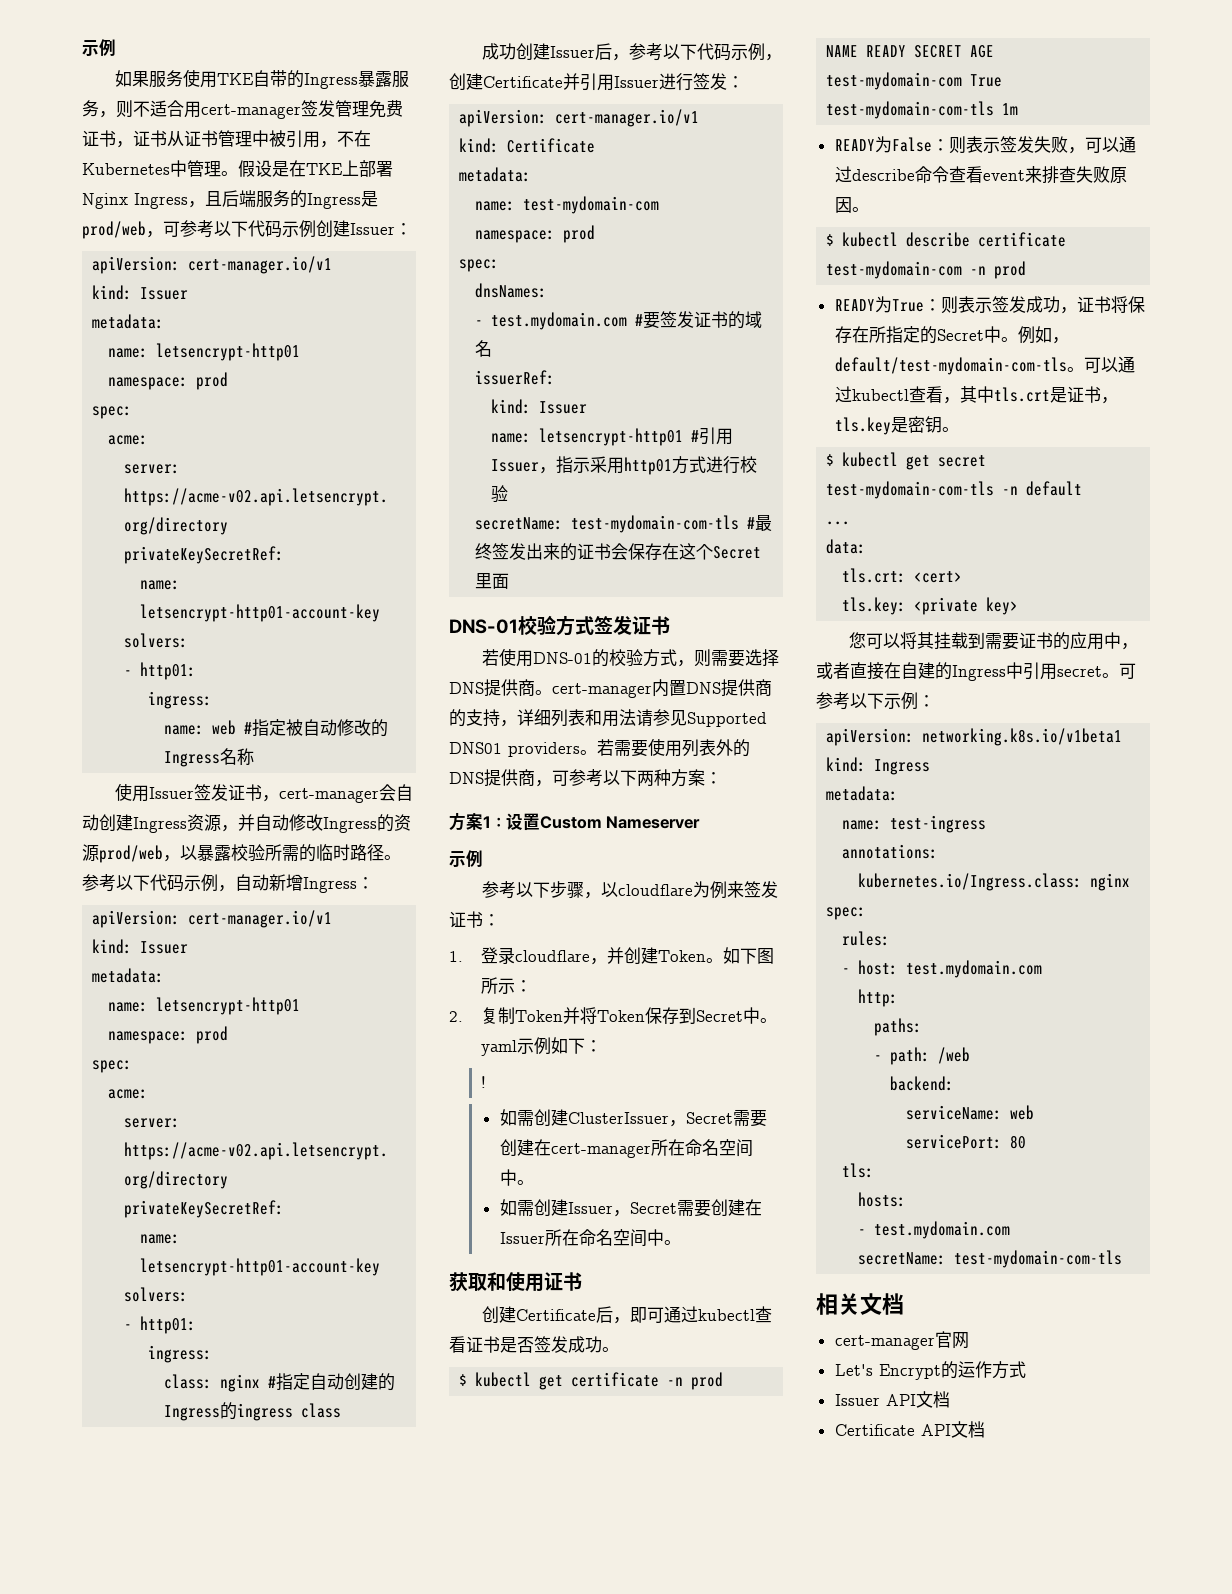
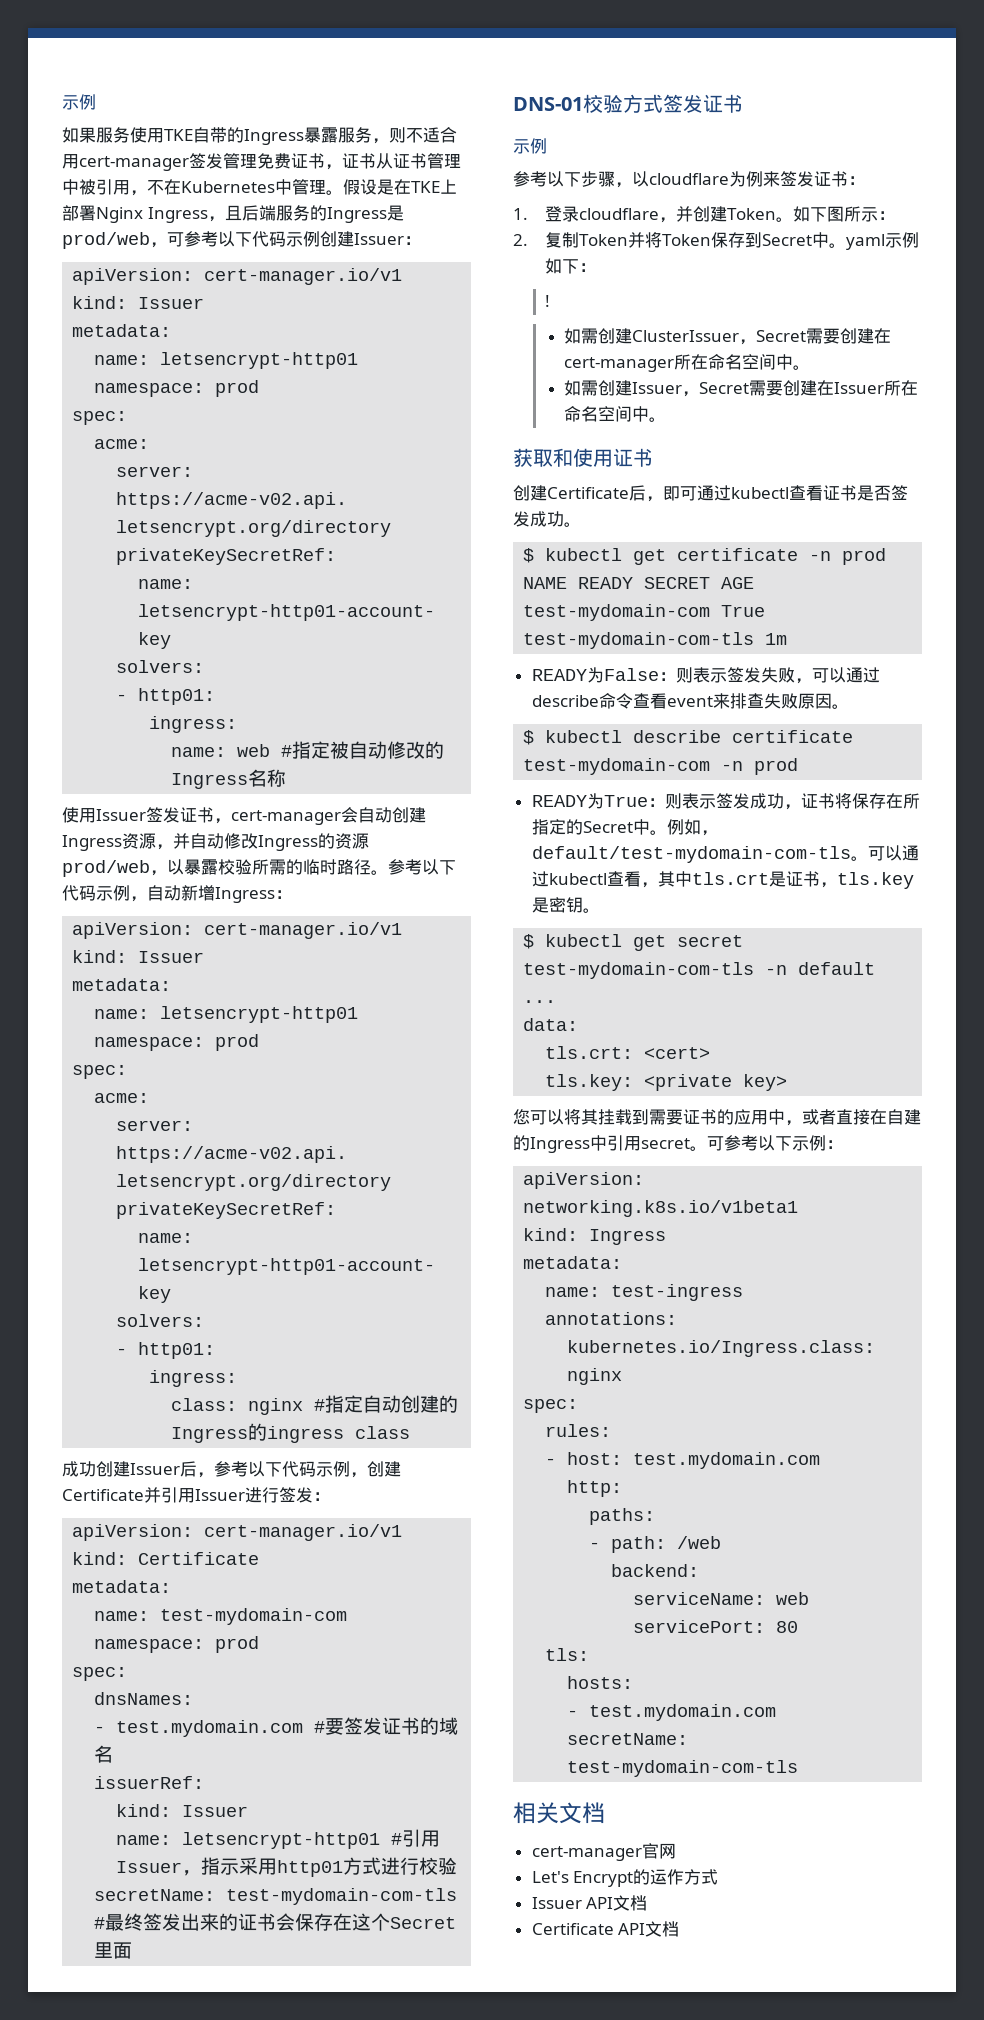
[482,648,780,667] [449,679,772,698] [449,709,767,727] [449,738,750,757] [449,769,722,787] [449,812,701,831] // 若使用DNS-01的校验方式，则需要选择DNS提供商。cert-manager内置DNS提供商的支持，详细列表和用法请参见Supported DNS01 providers。若需要使用列表外的DNS提供商，可参考以下两种方案： // 方案1：设置Custom Nameserver -> (743, 103) none

